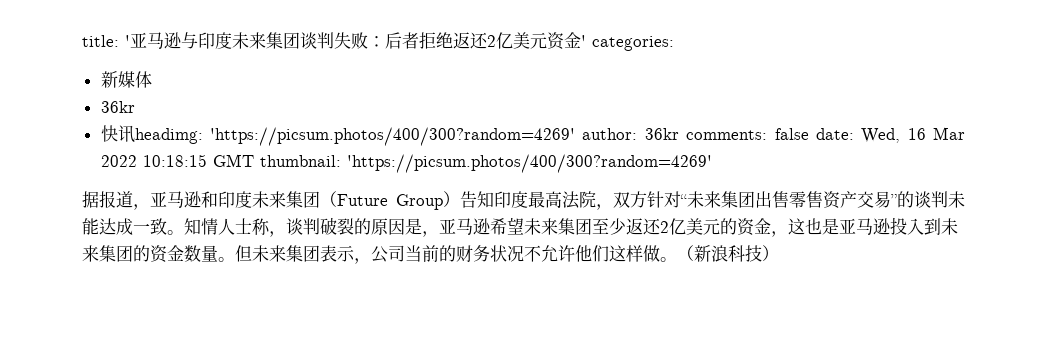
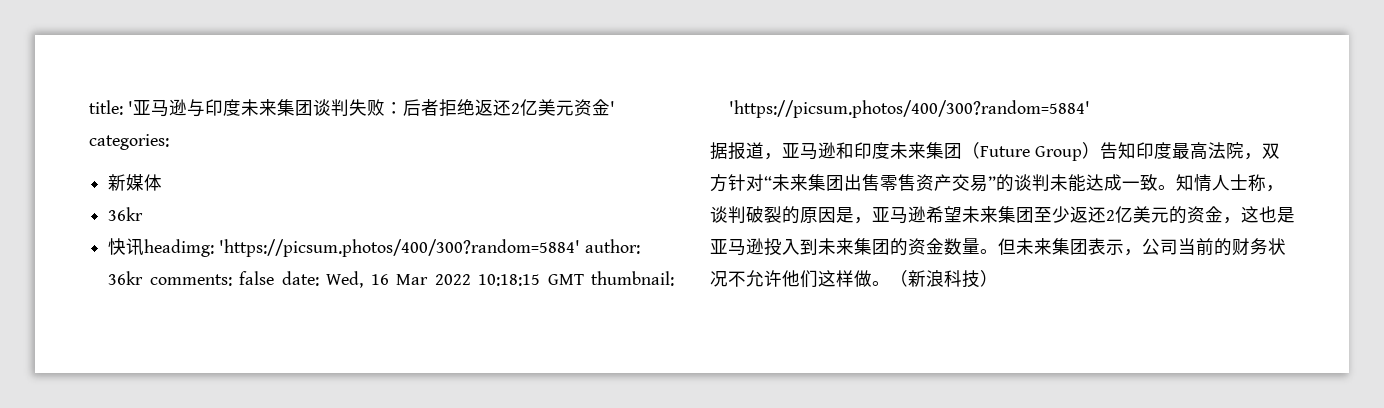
[210,127,576,146] 'https://picsum.photos/400/300?random=4269' -> [218,239,580,257] 'https://picsum.photos/400/300?random=5884'
[346,154,712,173] 'https://picsum.photos/400/300?random=4269' -> [729,100,1091,118] 'https://picsum.photos/400/300?random=5884'

